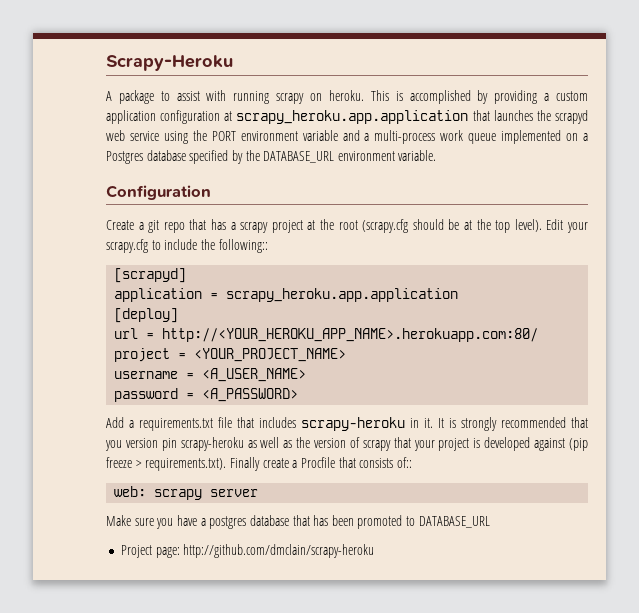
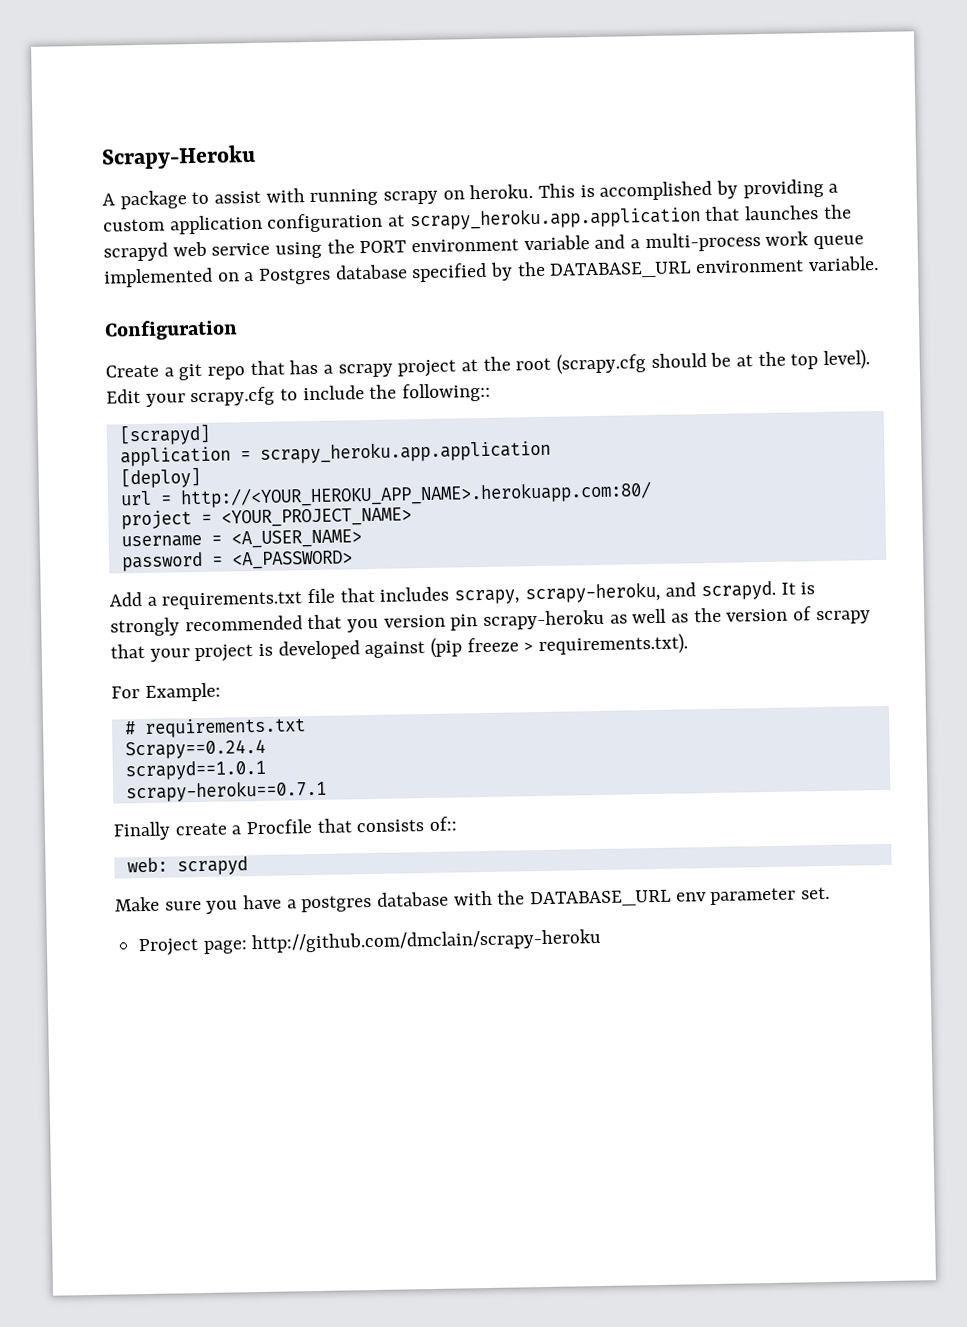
[301,417,433,431] scrapy-heroku in it. -> [454,580,777,605] scrapy, scrapy-heroku, and scrapyd.
(227, 464) none -> [111,682,221,702] [123,717,306,738] [124,738,266,760] [124,759,266,781] [125,779,327,803] // For Example: // # requirements.txt // Scrapy==0.24.4 // scrapyd==1.0.1 // scrapy-heroku==0.7.1 //
[154,489,259,500] scrapy server -> [176,856,248,876] scrapyd
[292,515,490,529] that has been promoted to DATABASE_URL -> [453,886,831,908] with the DATABASE_URL env parameter set.

